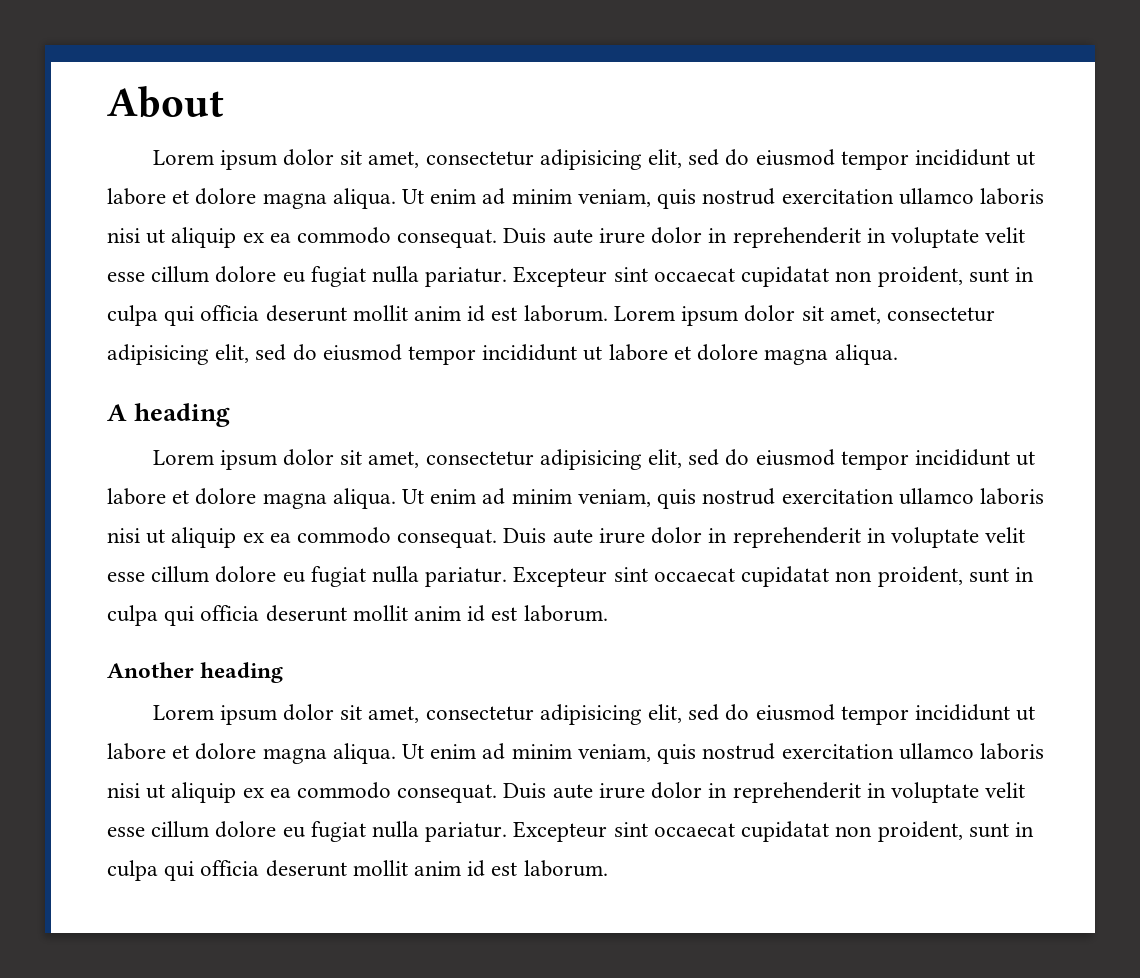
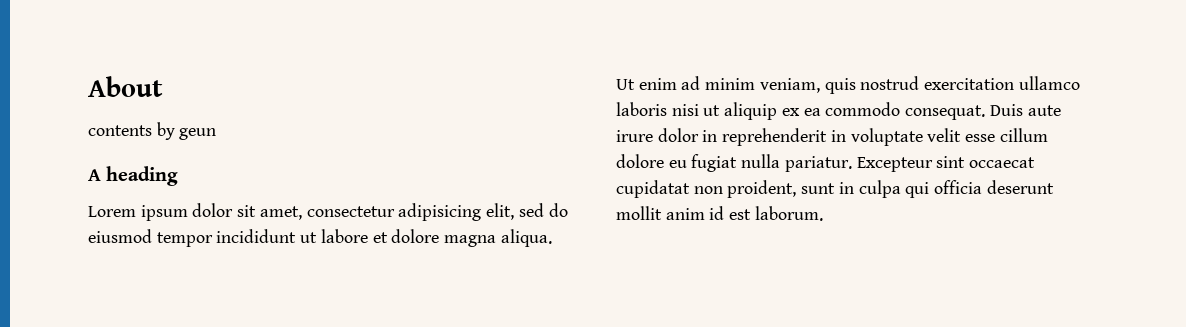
[152,149,1036,170] [107,188,1044,209] [107,227,1026,248] [107,266,1034,287] [107,305,995,326] [107,344,898,365] Lorem ipsum dolor sit amet, consectetur adipisicing elit, sed do eiusmod tempor incididunt ut labore et dolore magna aliqua. Ut enim ad minim veniam, quis nostrud exercitation ullamco laboris nisi ut aliquip ex ea commodo consequat. Duis aute irure dolor in reprehenderit in voluptate velit esse cillum dolore eu fugiat nulla pariatur. Excepteur sint occaecat cupidatat non proident, sunt in culpa qui officia deserunt mollit anim id est laborum. Lorem ipsum dolor sit amet, consectetur adipisicing elit, sed do eiusmod tempor incididunt ut labore et dolore magna aliqua. -> [88,122,217,140] contents by geun
[107,662,284,683] [152,704,1036,725] [107,743,1044,764] [107,782,1026,803] [107,821,1034,842] [107,860,608,881] // Another heading // Lorem ipsum dolor sit amet, consectetur adipisicing elit, sed do eiusmod tempor incididunt ut labore et dolore magna aliqua. Ut enim ad minim veniam, quis nostrud exercitation ullamco laboris nisi ut aliquip ex ea commodo consequat. Duis aute irure dolor in reprehenderit in voluptate velit esse cillum dolore eu fugiat nulla pariatur. Excepteur sint occaecat cupidatat non proident, sunt in culpa qui officia deserunt mollit anim id est laborum. -> (823, 213) none

